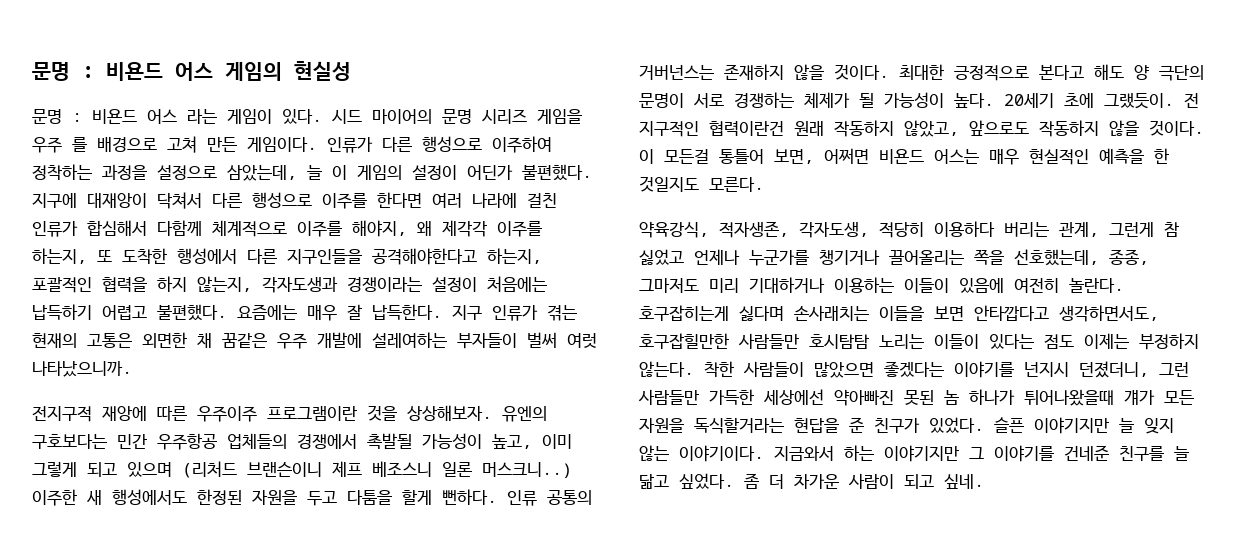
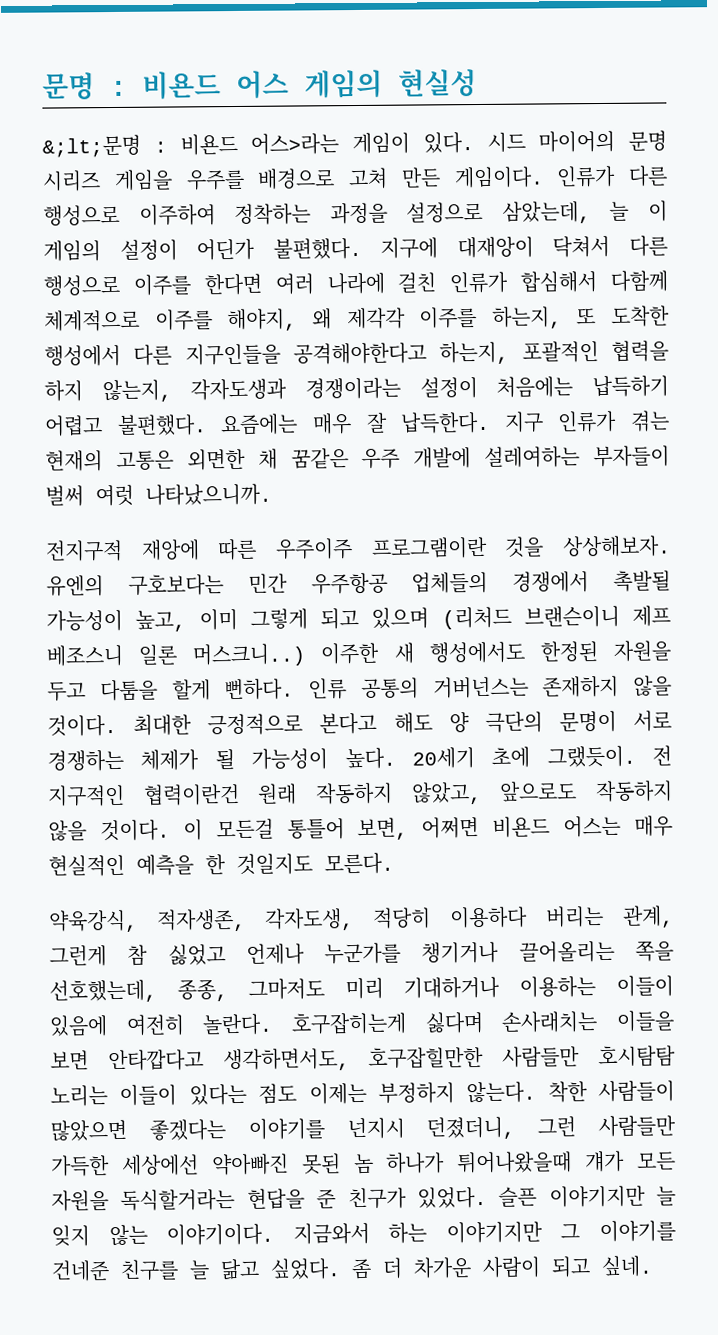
[32,109,217,124] 문명 : 비욘드 어스 라는 -> [42,133,340,158] &;lt;문명 : 비욘드 어스>라는
[32,137,87,153] 우주 를 -> [185,169,245,191] 우주를

